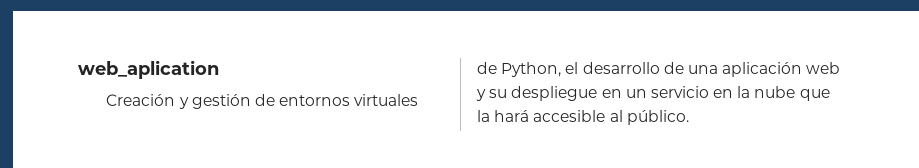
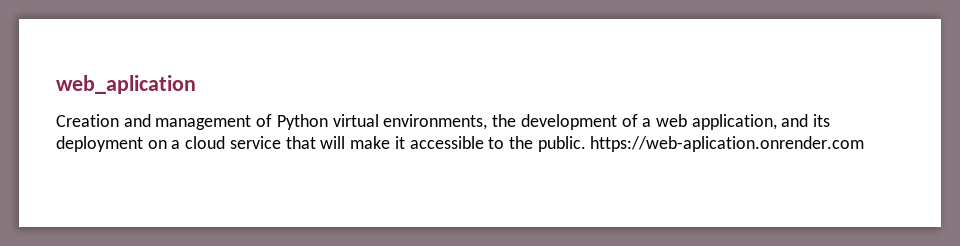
[106,94,419,109] [477,62,841,77] [476,86,830,101] [477,110,689,125] Creación y gestión de entornos virtuales de Python, el desarrollo de una aplicación web y su despliegue en un servicio en la nube que la hará accesible al público. -> [56,114,831,130] [56,136,865,152] Creation and management of Python virtual environments, the development of a web application, and its deployment on a cloud service that will make it accessible to the public. https://web-aplication.onrender.com

